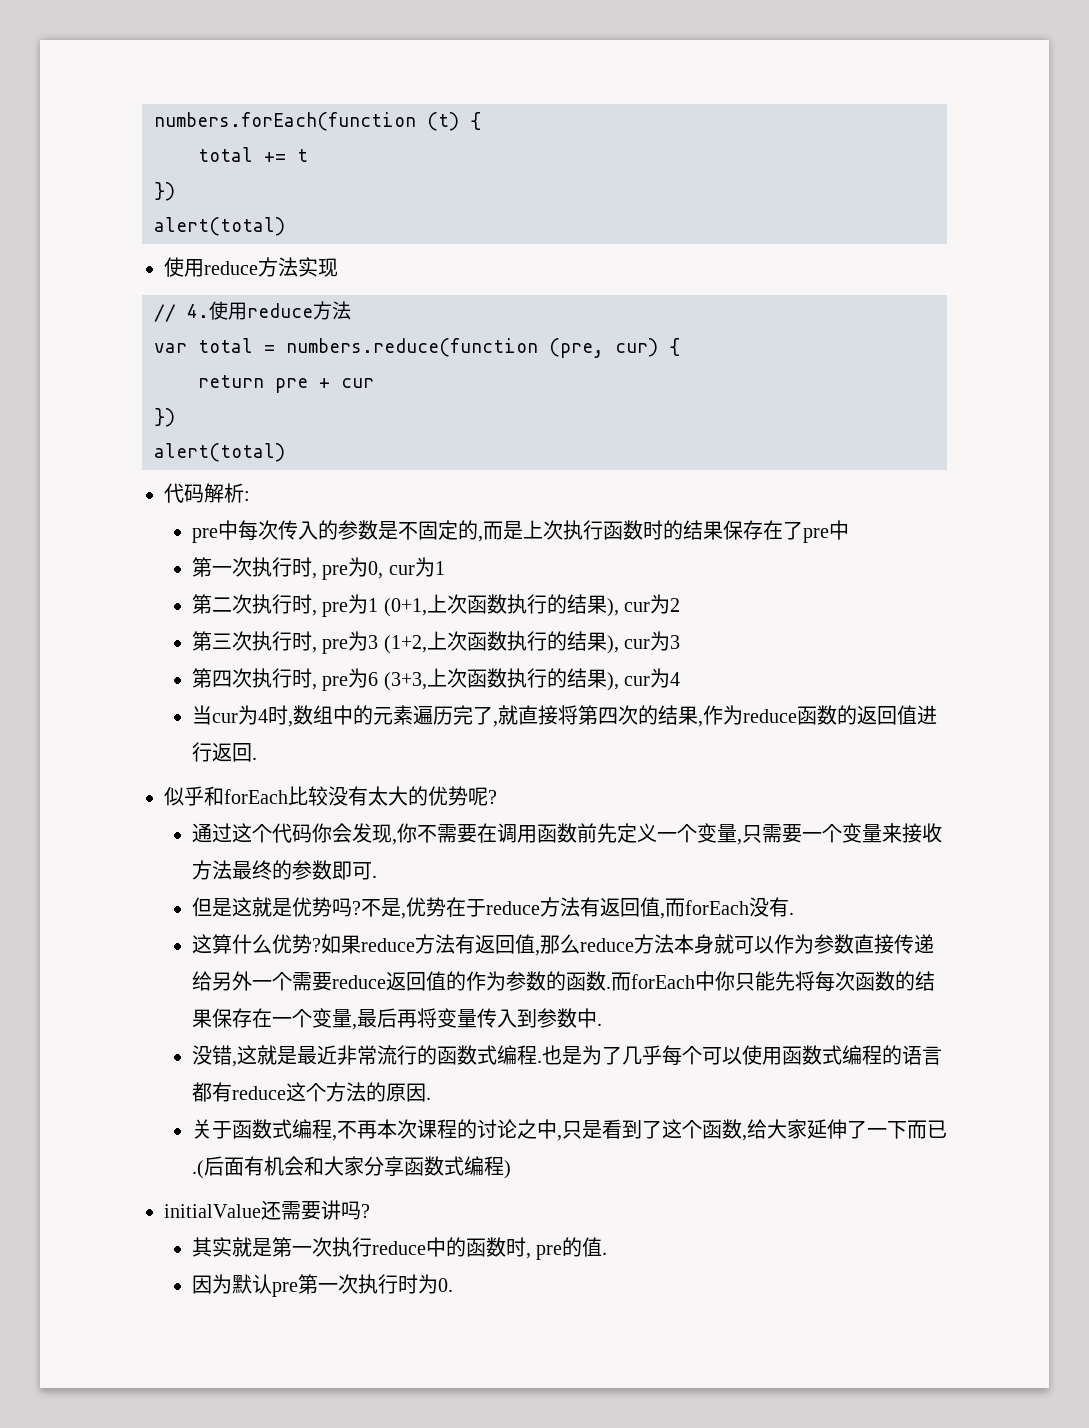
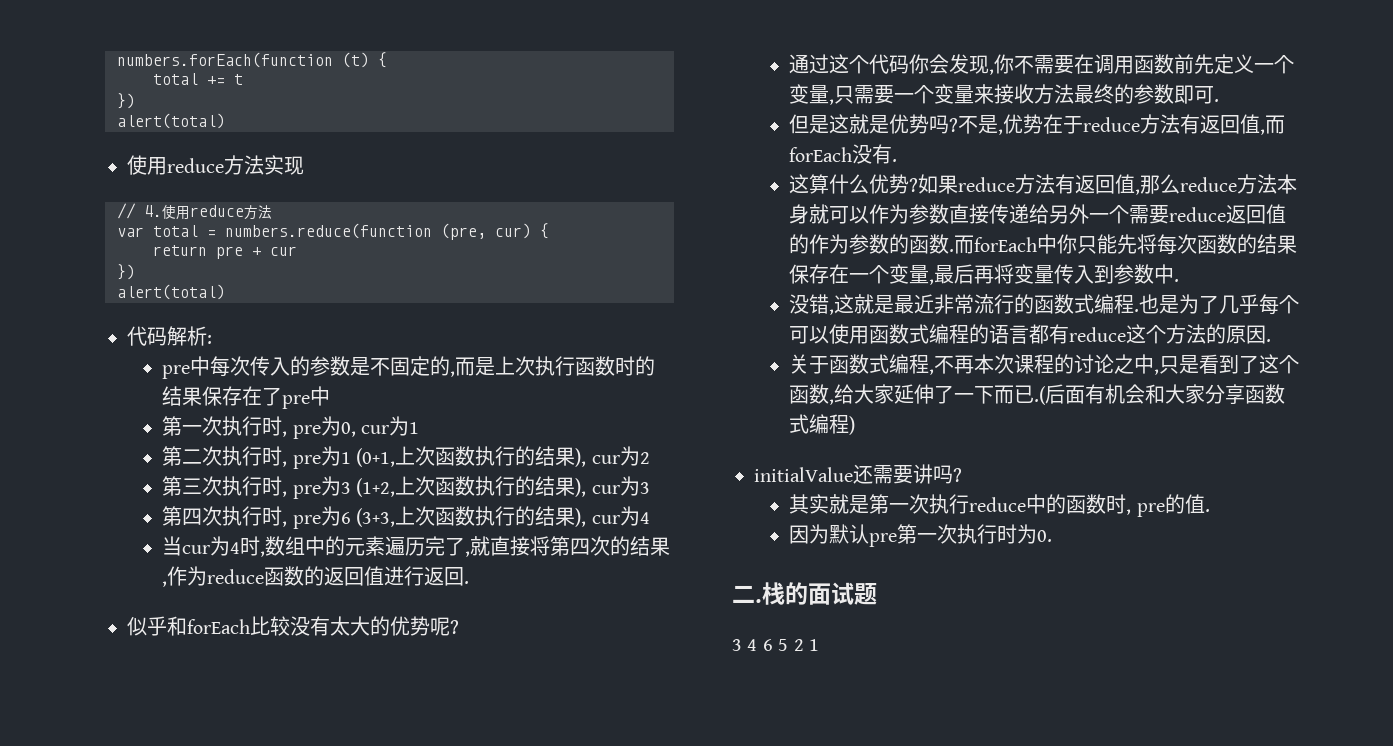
(453, 1285) none -> [732,582,877,605] [732,639,819,651] // 二.栈的面试题 // 3 4 6 5 2 1

